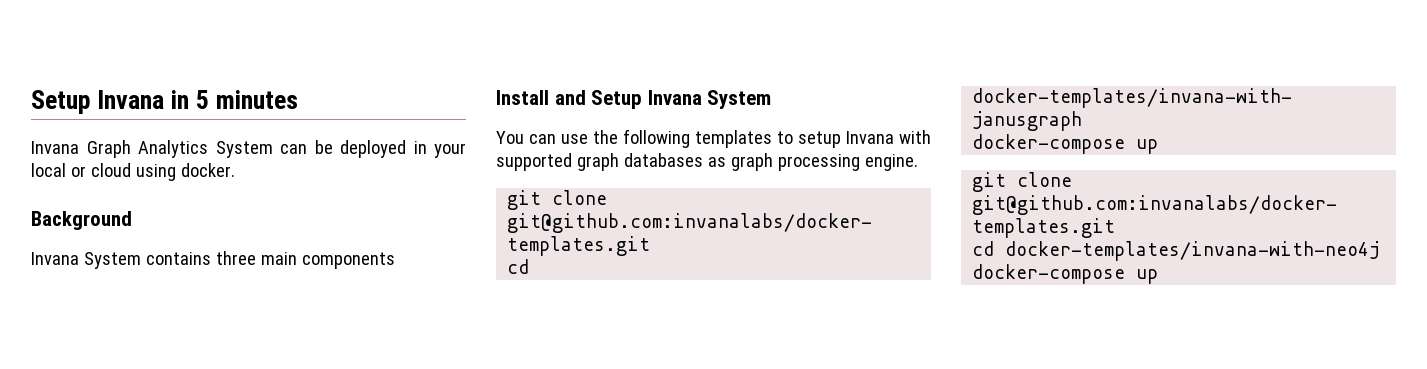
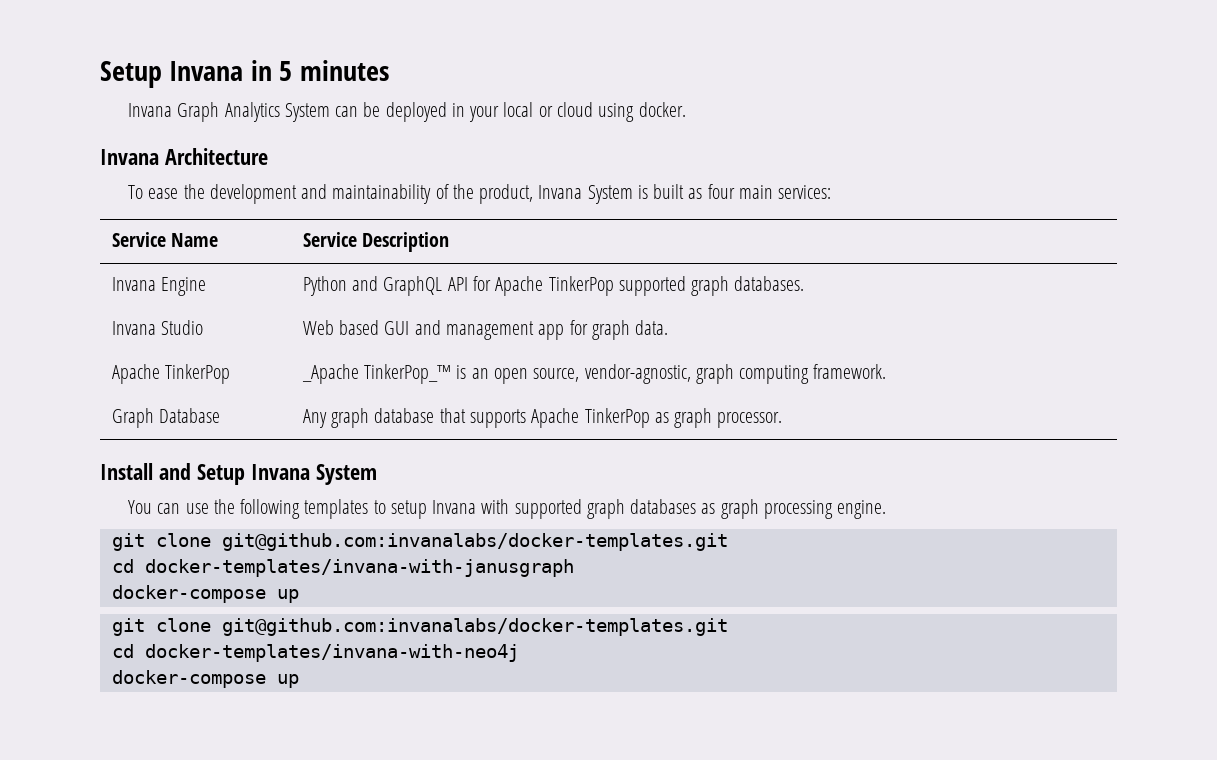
[31,211,132,230] [31,251,395,269] Background // Invana System contains three main components -> [100,148,268,165] [128,184,832,204] [111,232,219,247] [302,232,450,252] [111,277,207,296] [302,276,805,296] [111,320,204,335] [302,320,669,340] [111,364,231,384] [301,364,887,384] [111,408,221,428] [302,408,783,428] Invana Architecture // To ease the development and maintainability of the product, Invana System is built as four main services: // Service Name | Service Description // Invana Engine | Python and GraphQL API for Apache TinkerPop supported graph databases. // Invana Studio | Web based GUI and management app for graph data. // Apache TinkerPop | _Apache TinkerPop_™ is an open source, vendor-agnostic, graph computing framework. // Graph Database | Any graph database that supports Apache TinkerPop as graph processor.

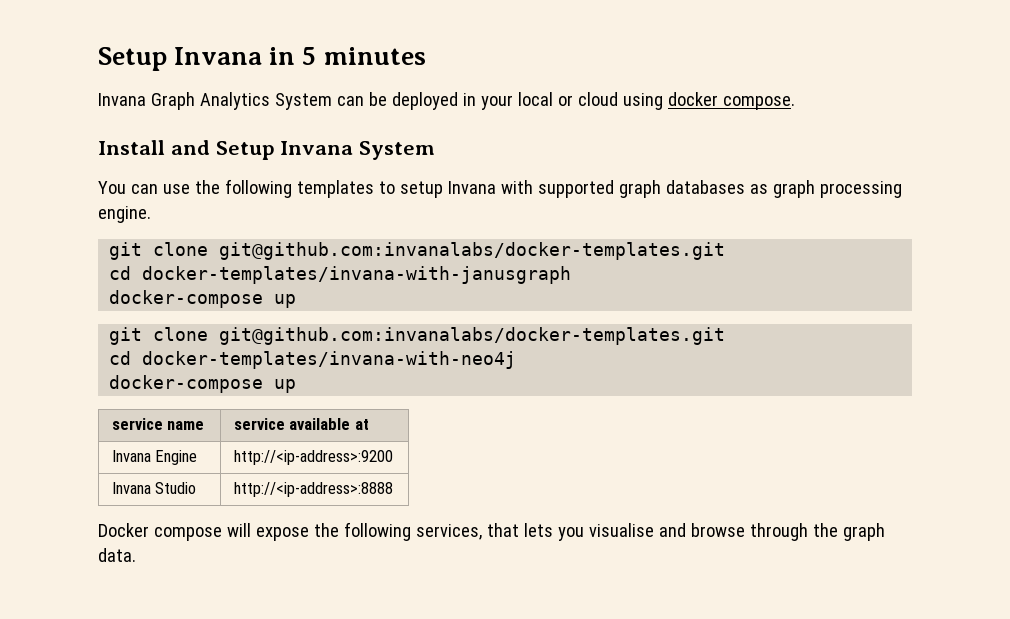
[638,102,686,117] [100,148,268,165] [128,184,832,204] [111,232,219,247] [302,232,450,252] [111,277,207,296] [302,276,805,296] [111,320,204,335] [302,320,669,340] [111,364,231,384] [301,364,887,384] [111,408,221,428] [302,408,783,428] docker. // Invana Architecture // To ease the development and maintainability of the product, Invana System is built as four main services: // Service Name | Service Description // Invana Engine | Python and GraphQL API for Apache TinkerPop supported graph databases. // Invana Studio | Web based GUI and management app for graph data. // Apache TinkerPop | _Apache TinkerPop_™ is an open source, vendor-agnostic, graph computing framework. // Graph Database | Any graph database that supports Apache TinkerPop as graph processor. -> [667,92,795,110] docker compose.
(299, 681) none -> [111,418,205,430] [233,418,369,430] [111,450,198,465] [233,450,393,465] [111,482,197,494] [233,482,393,497] [98,522,885,541] [98,548,136,562] // service name | service available at // Invana Engine | http://<ip-address>:9200 // Invana Studio | http://<ip-address>:8888 // Docker compose will expose the following services, that lets you visualise and browse through the graph data.

